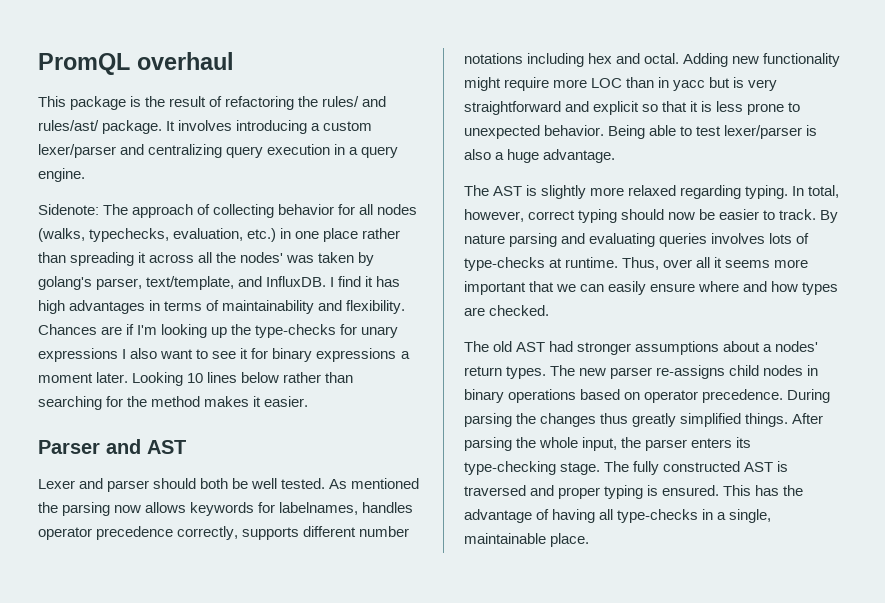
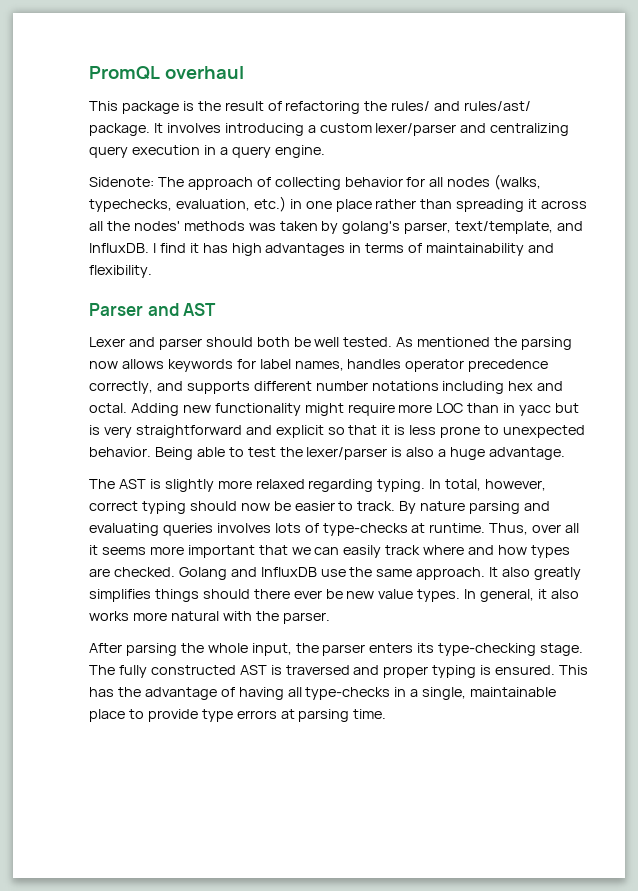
(284, 257) none -> [183,221,245,231] methods
[38,324,399,338] [38,348,410,362] [38,372,354,386] [38,396,309,410] Chances are if I'm looking up the type-checks for unary expressions I also want to see it for binary expressions a moment later. Looking 10 lines below rather than searching for the method makes it easier. -> (152, 271) none
[279,502,359,515] labelnames, -> [259,359,344,371] label names,
(239, 533) none -> [156,381,183,391] and
(722, 131) none -> [279,447,303,457] the
[650,283,696,292] ensure -> [385,545,421,555] track
[464,341,819,355] [464,365,819,379] [464,389,831,403] [464,413,789,427] // The old AST had stronger assumptions about a nodes' return types. The new parser re-assigns child nodes in binary operations based on operator precedence. During parsing the changes thus greatly simplified things. -> [178,567,582,580] [89,589,579,602] [89,611,330,624] Golang and InfluxDB use the same approach. It also greatly simplifies things should there ever be new value types. In general, it also works more natural with the parser. //
[550,533,590,547] place. -> [89,709,387,722] place to provide type errors at parsing time.

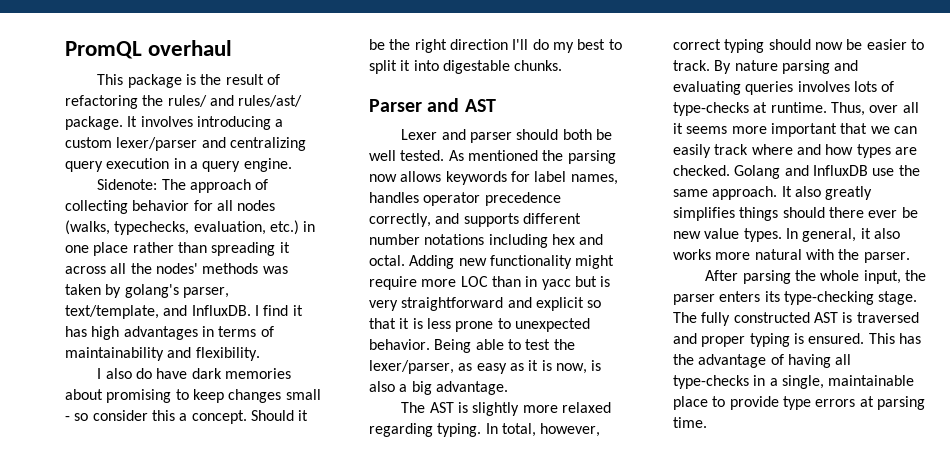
(152, 271) none -> [97,368,291,379] [65,389,321,403] [65,410,309,424] [369,39,622,53] [369,60,563,74] // I also do have dark memories about promising to keep changes small - so consider this a concept. Should it be the right direction I'll do my best to split it into digestable chunks.
[306,447,388,460] lexer/parser -> [369,360,587,374] lexer/parser, as easy as it is now,
[450,447,486,460] huge -> [411,381,432,395] big

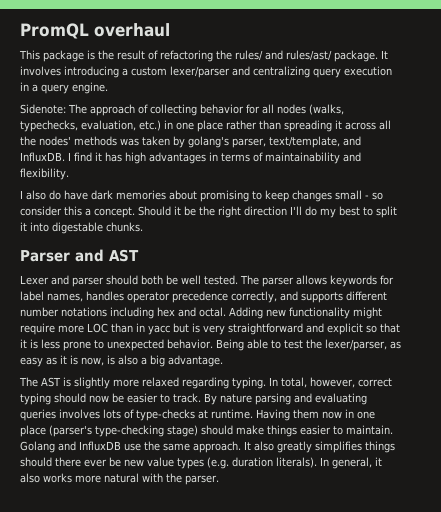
[448,150,616,164] [369,174,397,182] As mentioned the parsing now -> [240,275,294,287] The parser
[830,102,919,116] [673,123,917,137] [673,144,917,158] [673,165,730,176] Thus, over all it seems more important that we can easily track where and how types are checked. -> [256,409,375,421] [20,425,393,437] Having them now in one place (parser's type-checking stage) should make things easier to maintain.
[743,228,782,242] types. -> [177,457,317,469] types (e.g. duration literals).
[705,270,926,284] [673,291,918,305] [673,312,919,326] [673,333,921,347] [673,354,852,368] [673,375,915,389] [673,396,925,410] [673,417,707,428] // After parsing the whole input, the parser enters its type-checking stage. The fully constructed AST is traversed and proper typing is ensured. This has the advantage of having all type-checks in a single, maintainable place to provide type errors at parsing time. -> (219, 480) none

